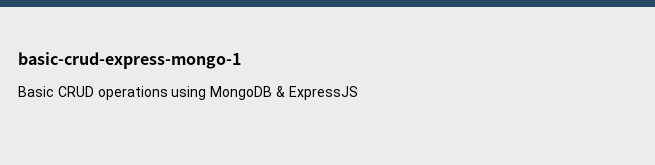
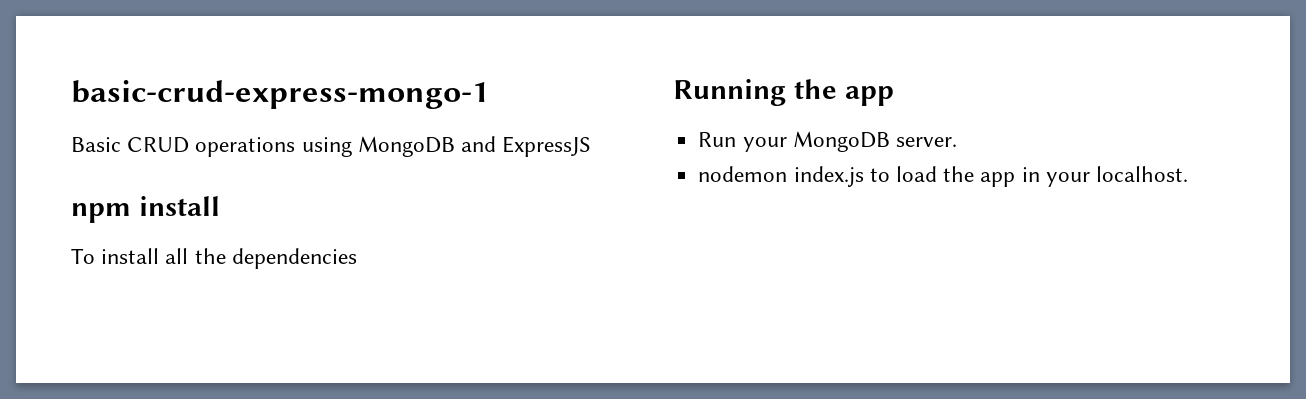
[275,86,285,97] & -> [461,136,497,152] and
(358, 93) none -> [71,196,220,223] [71,248,357,269] [673,79,894,106] [698,131,957,152] [698,166,1188,187] // npm install // To install all the dependencies // Running the app // Run your MongoDB server. // nodemon index.js to load the app in your localhost.

